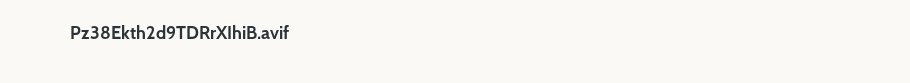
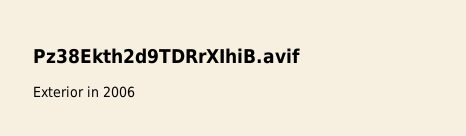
(289, 32) none -> [33,86,135,98] // Exterior in 2006

